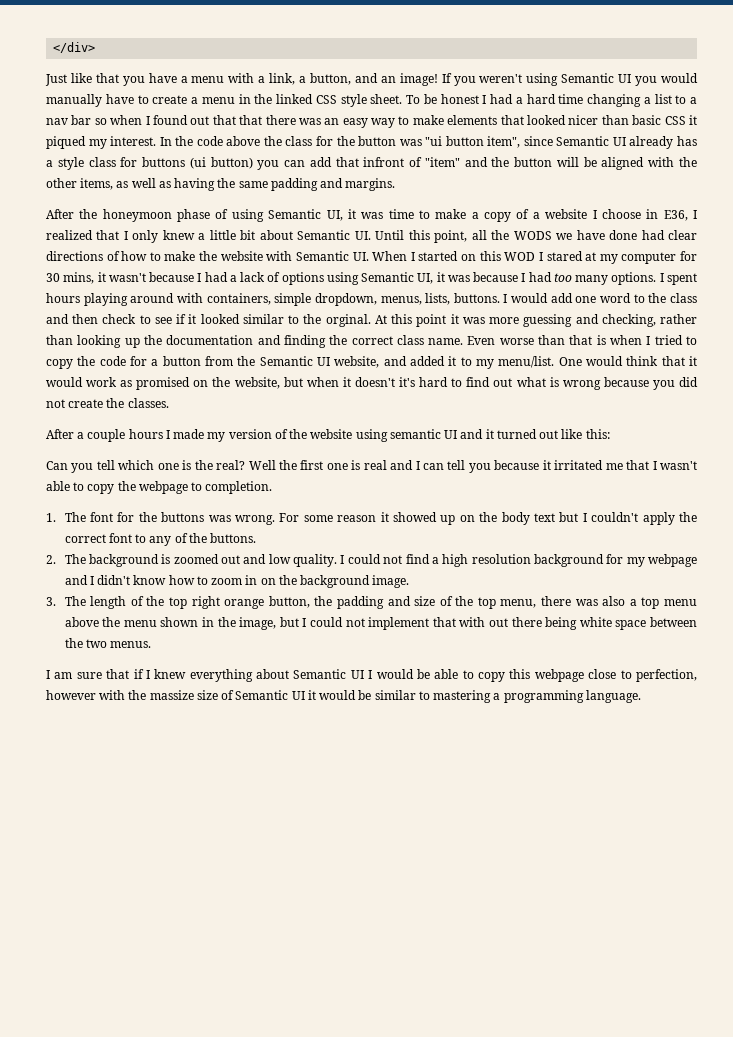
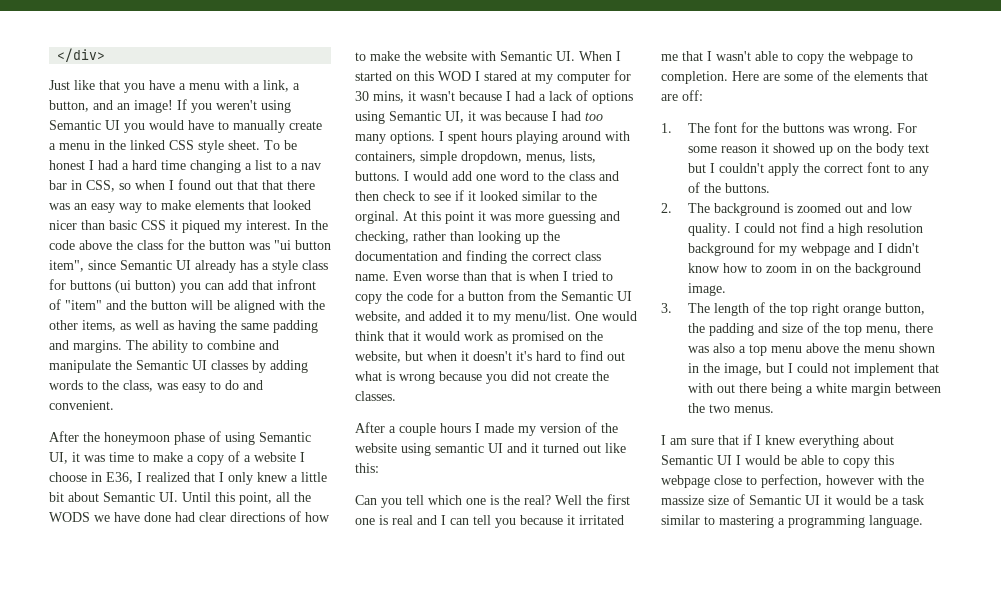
[46,94,102,107] manually -> (184, 125) none
(149, 99) none -> [233,120,285,133] manually
(92, 120) none -> [71,180,115,192] in CSS,
(396, 184) none -> [126,340,279,353] [49,360,308,373] [49,380,263,393] [49,400,114,410] The ability to combine and manipulate the Semantic UI classes by adding words to the class, was easy to do and convenient.
(273, 487) none -> [732,70,928,81] [661,90,703,101] Here are some of the elements that are off:
[579,617,647,630] white space -> [806,383,892,396] a white margin
(372, 695) none -> [892,495,924,505] a task

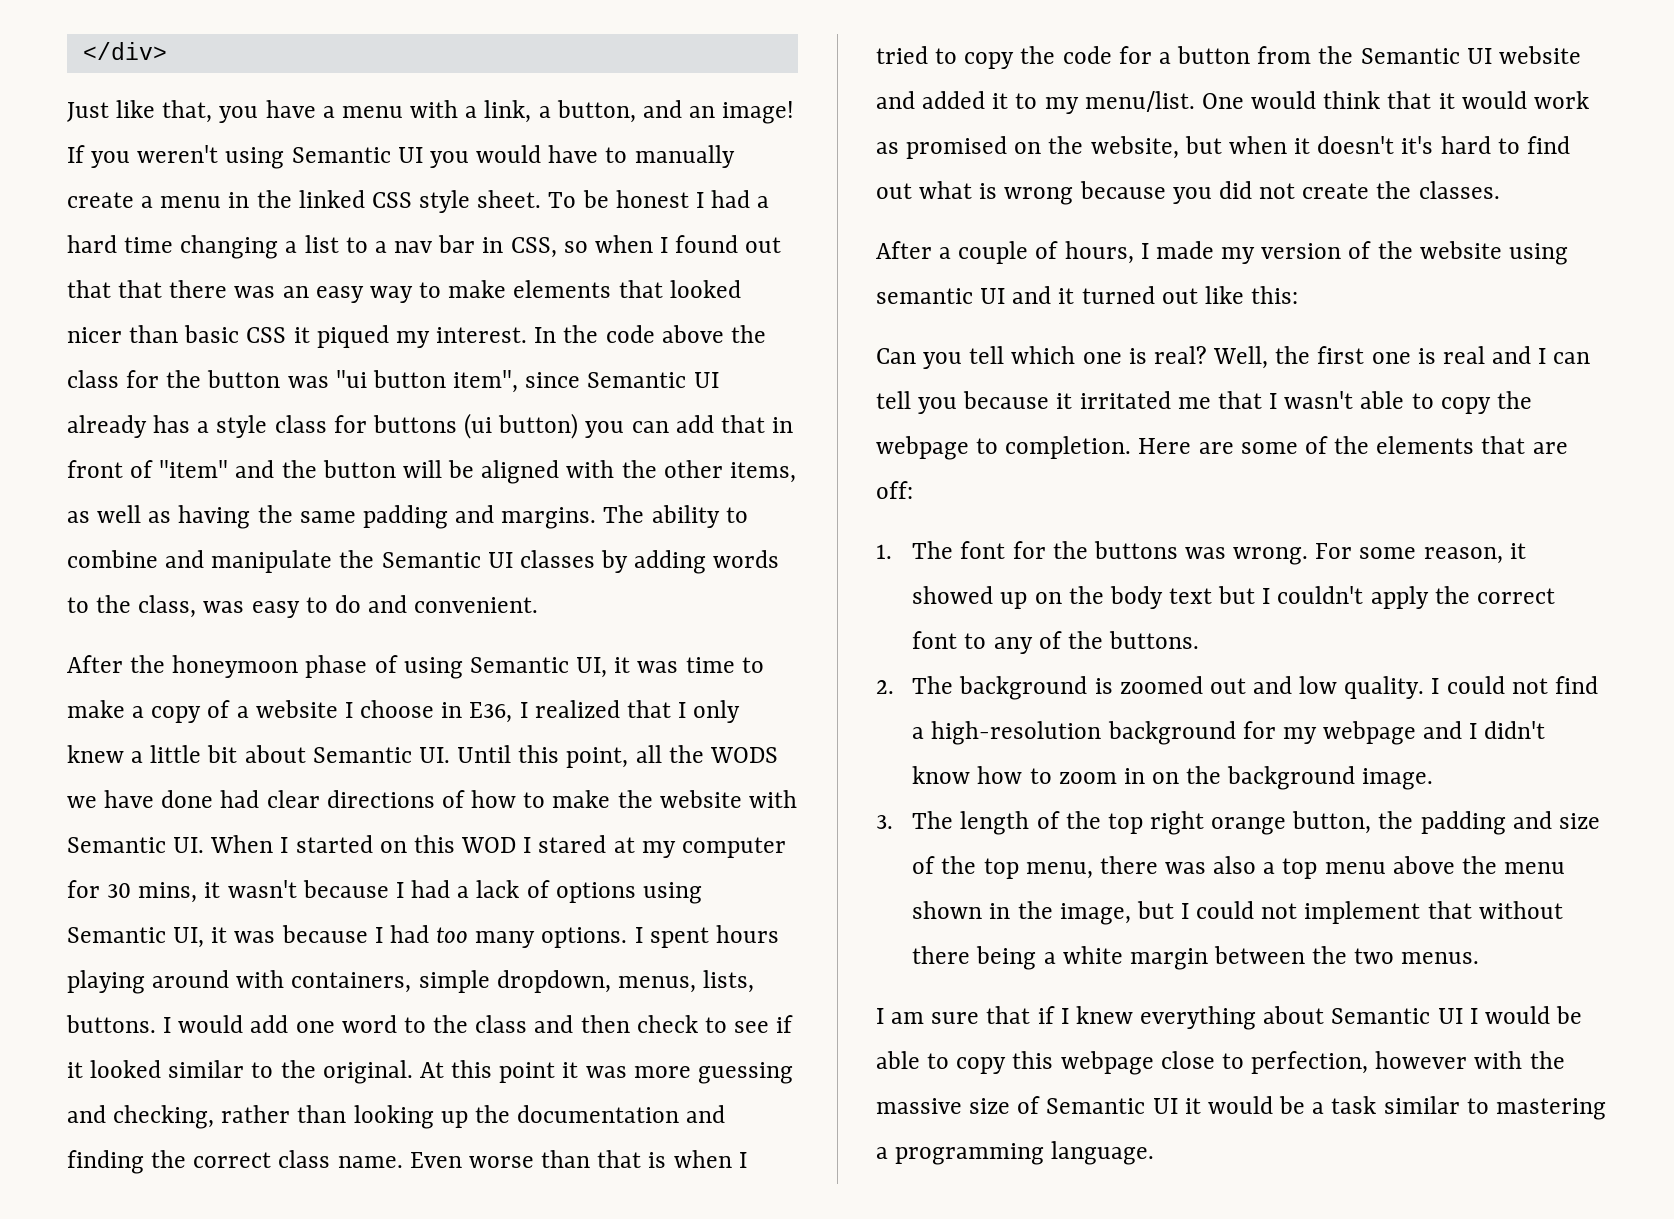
[99,80,120,90] that -> [162,100,213,123] that,
[277,279,316,290] infront -> [772,417,794,433] [67,460,123,478] in front
[355,211,399,224] orginal. -> [322,1060,413,1084] original.
[355,311,401,323] website, -> [1498,46,1581,64] website
[440,423,471,433] hours -> [1035,241,1134,264] of hours,
[503,495,582,505] the real? Well -> [1153,346,1269,369] real? Well,
[721,146,758,153] reason -> [1423,547,1503,564] reason,
[838,223,924,236] high resolution -> [931,721,1102,745] high-resolution
[688,383,736,393] with out -> [1478,901,1563,919] without
[661,495,704,505] massize -> [876,1098,962,1114] massive

